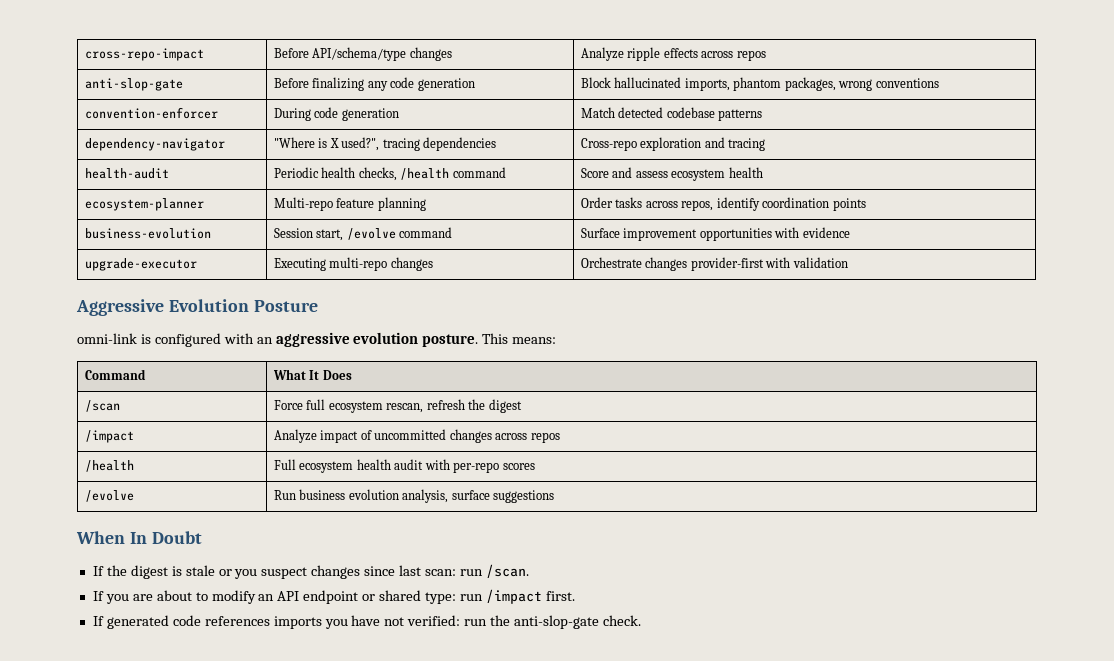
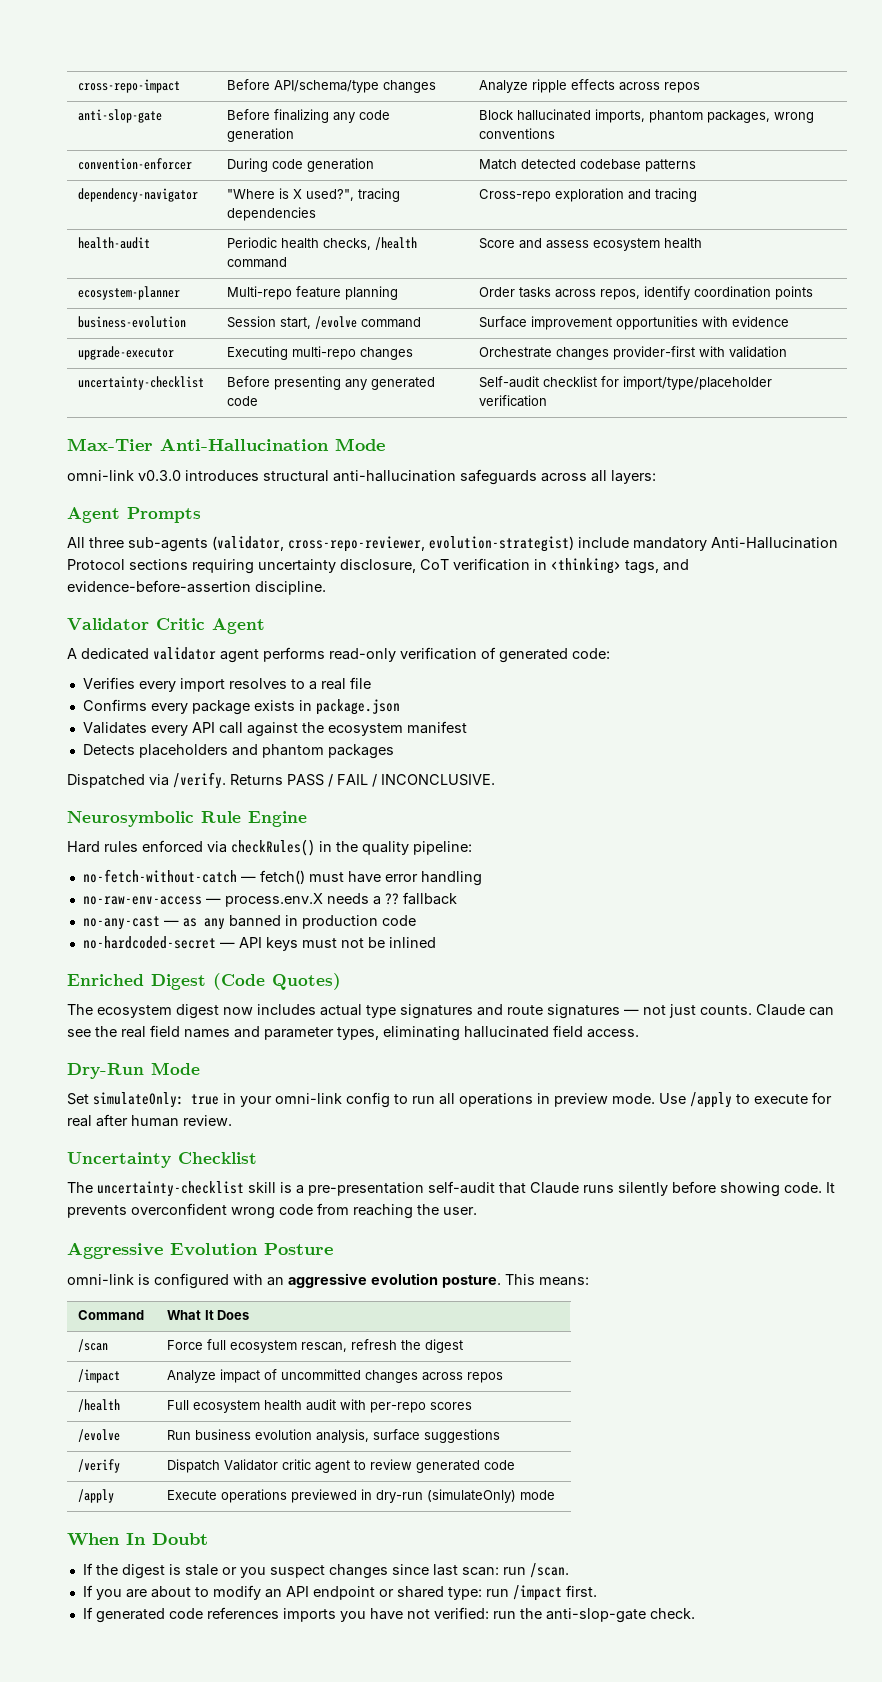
(848, 262) none -> [78,376,205,390] [227,376,436,390] [227,396,259,406] [479,376,773,390] [479,395,548,407] [67,438,385,451] [67,469,656,485] [67,507,201,523] [67,536,838,552] [67,558,689,574] [67,580,326,595] [67,618,265,634] [67,647,610,663] [82,677,371,692] [82,699,400,715] [82,721,467,737] [82,744,394,759] [67,772,495,789] [67,811,307,827] [67,839,472,856] [82,869,482,886] [82,892,457,907] [82,915,416,930] [82,936,436,951] [67,973,341,990] [67,1004,834,1019] [67,1025,639,1041] [67,1062,200,1079] [67,1092,832,1108] [67,1114,232,1127] [67,1152,257,1168] [67,1181,835,1197] [67,1203,477,1219] // uncertainty-checklist | Before presenting any generated code | Self-audit checklist for import/type/placeholder verification // Max-Tier Anti-Hallucination Mode // omni-link v0.3.0 introduces structural anti-hallucination safeguards across all layers: // Agent Prompts // All three sub-agents (validator, cross-repo-reviewer, evolution-strategist) include mandatory Anti-Hallucination Protocol sections requiring uncertainty disclosure, CoT verification in <thinking> tags, and evidence-before-assertion discipline. // Validator Critic Agent // A dedicated validator agent performs read-only verification of generated code: // Verifies every import resolves to a real file // Confirms every package exists in package.json // Validates every API call against the ecosystem manifest // Detects placeholders and phantom packages // Dispatched via /verify. Returns PASS / FAIL / INCONCLUSIVE. // Neurosymbolic Rule Engine // Hard rules enforced via checkRules() in the quality pipeline: // no-fetch-without-catch — fetch() must have error handling // no-raw-env-access — process.env.X needs a ?? fallback // no-any-cast — as any banned in production code // no-hardcoded-secret — API keys must not be inlined // Enriched Digest (Code Quotes) // The ecosystem digest now includes actual type signatures and route signatures — not just counts. Claude can see the real field names and parameter types, eliminating hallucinated field access. // Dry-Run Mode // Set simulateOnly: true in your omni-link config to run all operations in preview mode. Use /apply to execute for real after human review. // Uncertainty Checklist // The uncertainty-checklist skill is a pre-presentation self-audit that Claude runs silently before showing code. It prevents overconfident wrong code from reaching the user.
(555, 496) none -> [78,1459,121,1473] [167,1459,516,1473] [78,1489,115,1503] [167,1489,556,1503] // /verify | Dispatch Validator critic agent to review generated code // /apply | Execute operations previewed in dry-run (simulateOnly) mode

